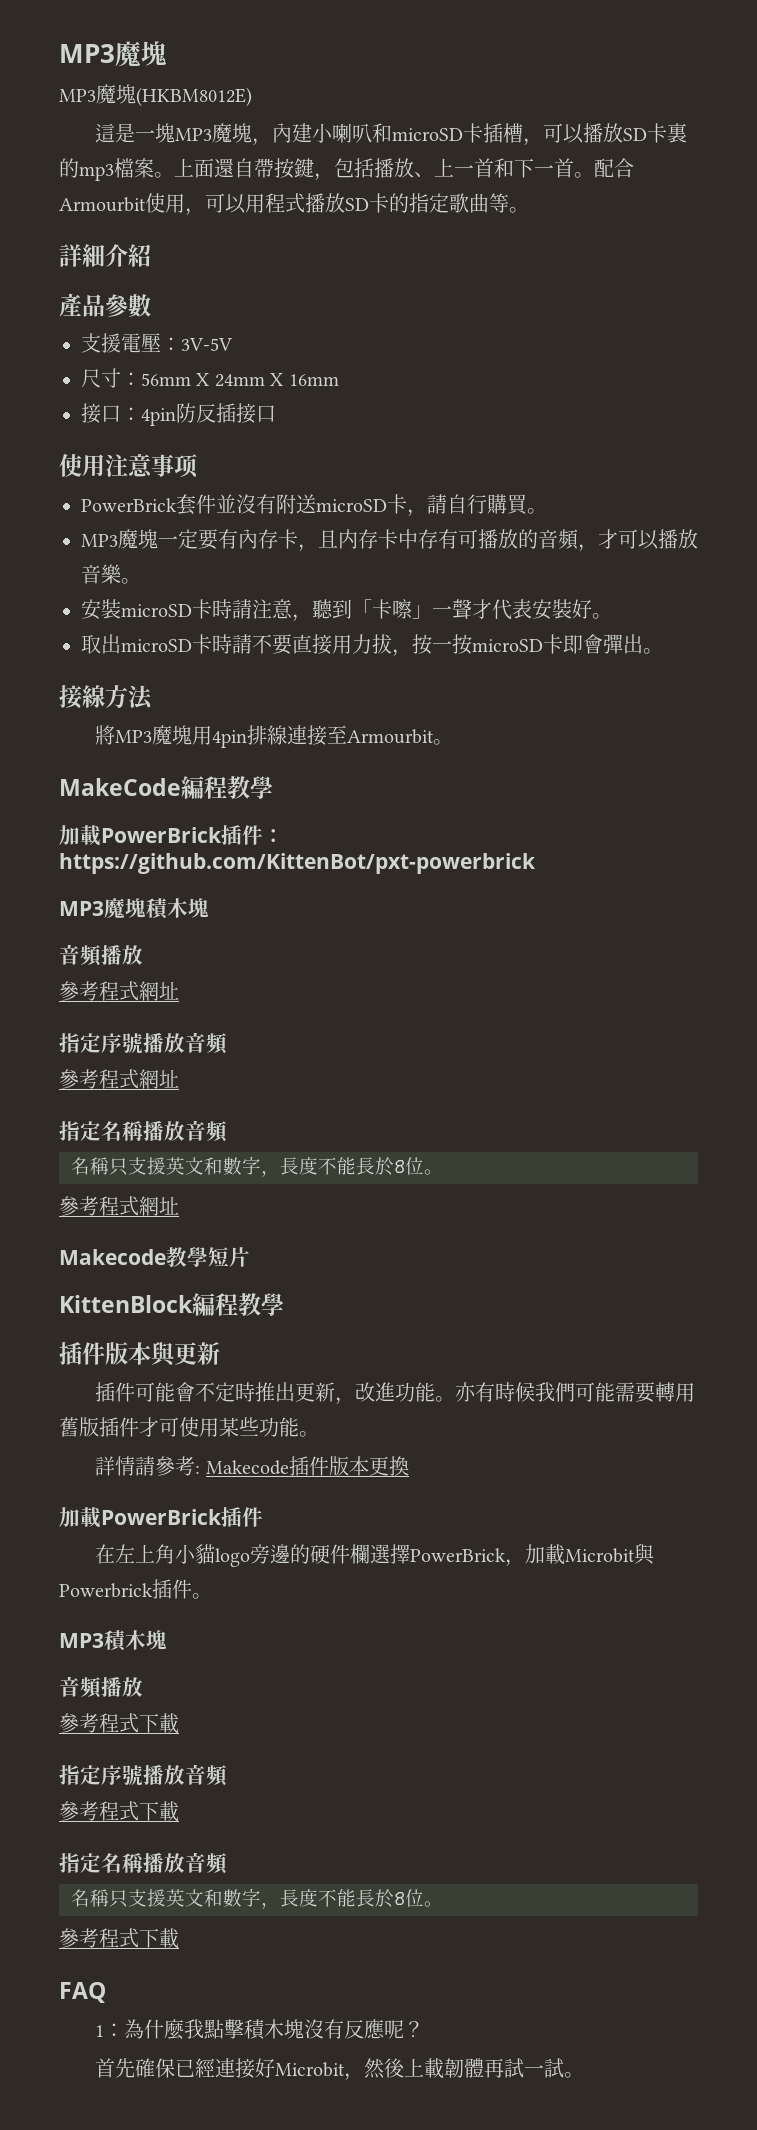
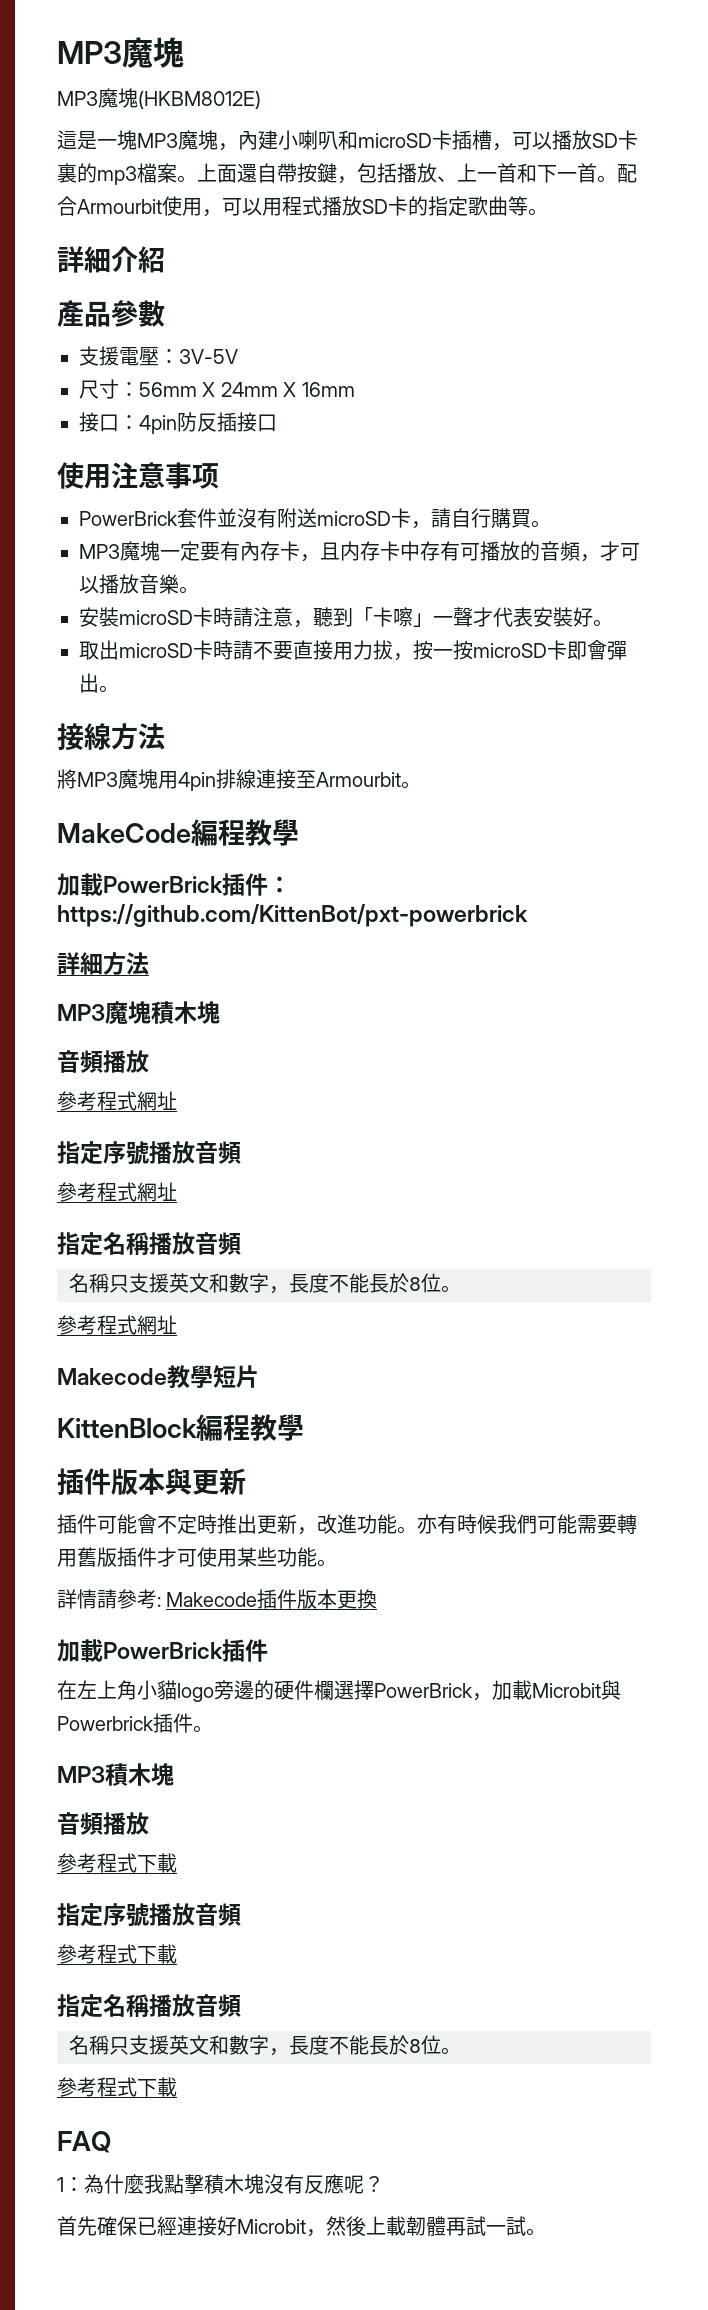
(536, 863) none -> [57,952,149,975] // 詳細方法

